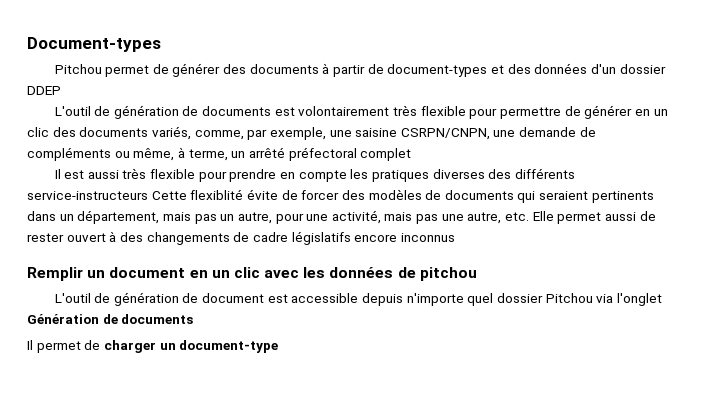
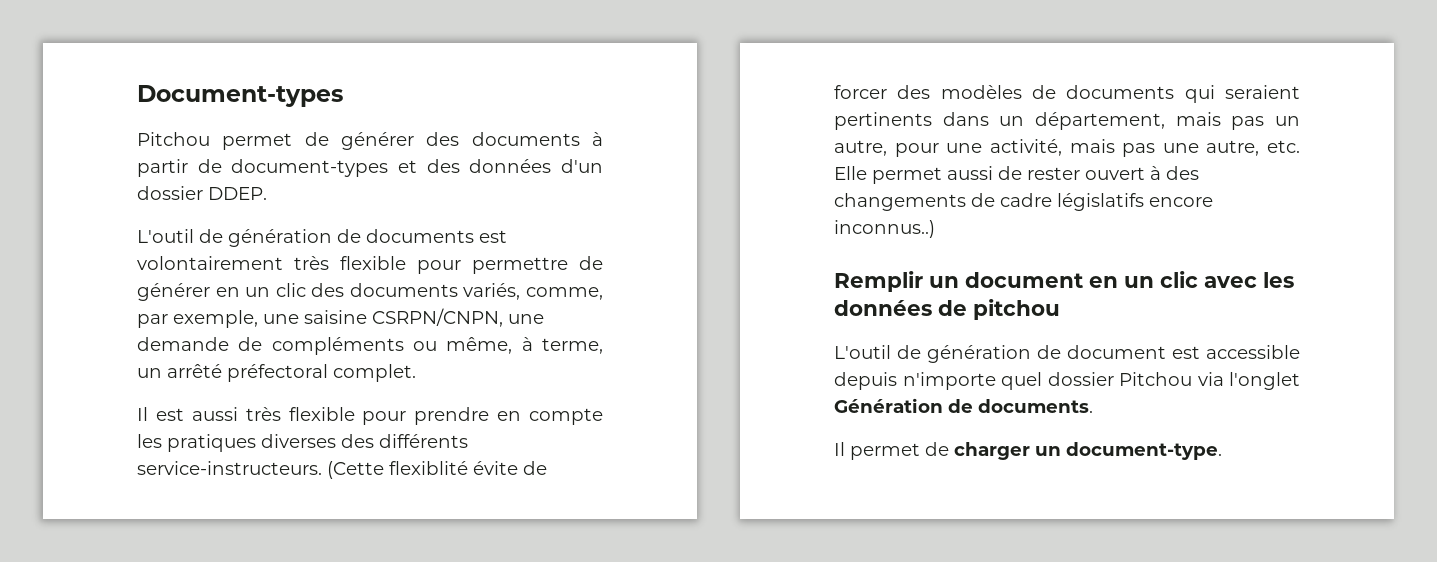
[27,86,61,95] DDEP -> [208,187,267,200] DDEP.
[360,148,412,161] complet -> [333,364,416,382] complet.
[27,191,187,200] service-instructeurs Cette -> [137,461,384,479] service-instructeurs. (Cette
[400,233,455,242] inconnus -> [834,220,935,238] inconnus..)
[121,314,194,324] documents -> [978,399,1093,413] documents.
[179,340,279,353] document-type -> [1066,442,1222,460] document-type.

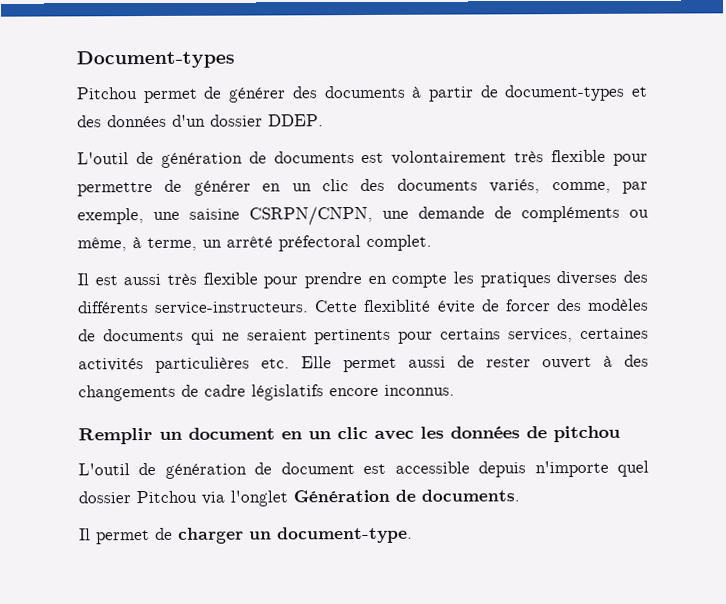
[327,461,384,479] (Cette -> [314,300,359,313] Cette
(1215, 94) none -> [221,332,240,341] ne
[942,112,1300,130] [834,139,1260,157] dans un département, mais pas un autre, pour une activité, mais pas une autre, -> [398,327,650,344] [78,356,250,373] pour certains services, certaines activités particulières
[834,220,935,238] inconnus..) -> [384,384,455,396] inconnus.

